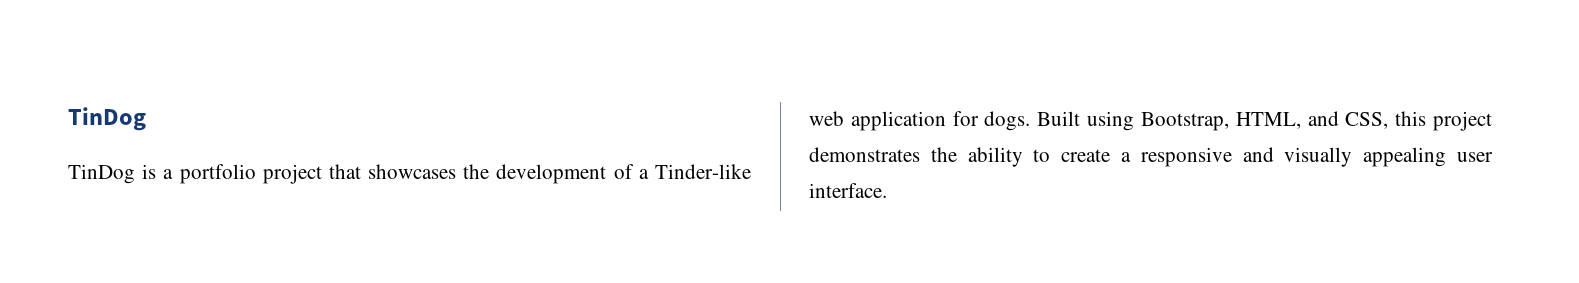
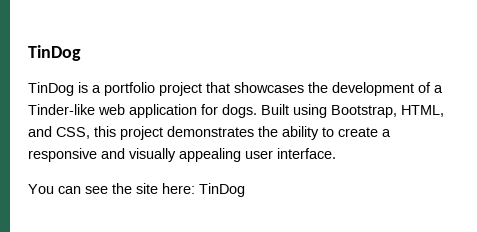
(887, 190) none -> [28,183,245,197] // You can see the site here: TinDog

